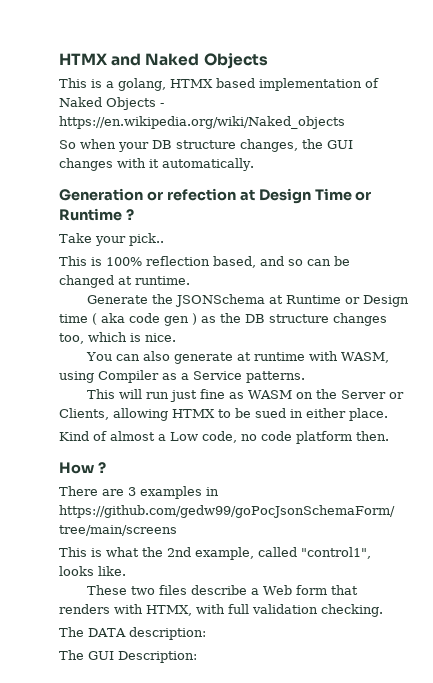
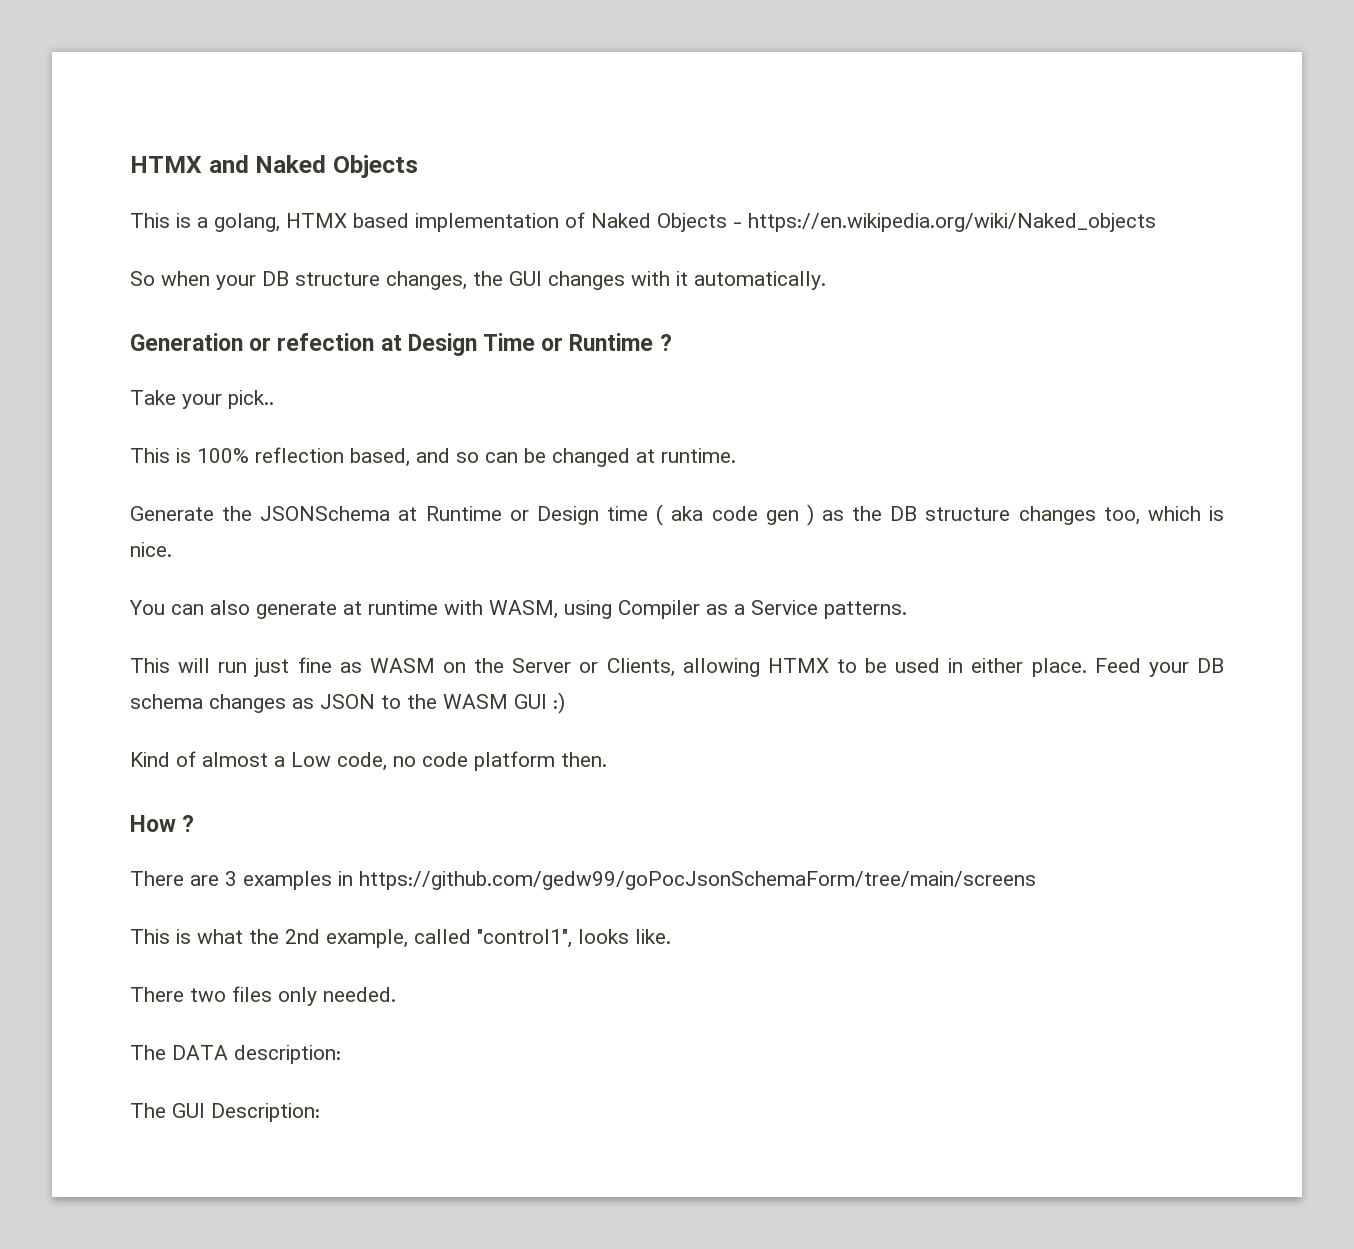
[255,408,286,418] sued -> [895,658,941,673] used
(388, 414) none -> [1094,658,1224,677] [130,692,565,714] Feed your DB schema changes as JSON to the WASM GUI :)
[86,585,127,595] These -> [130,987,184,1002] There
[190,585,358,595] [59,604,383,617] describe a Web form that renders with HTMX, with full validation checking. -> [278,987,396,1006] only needed.

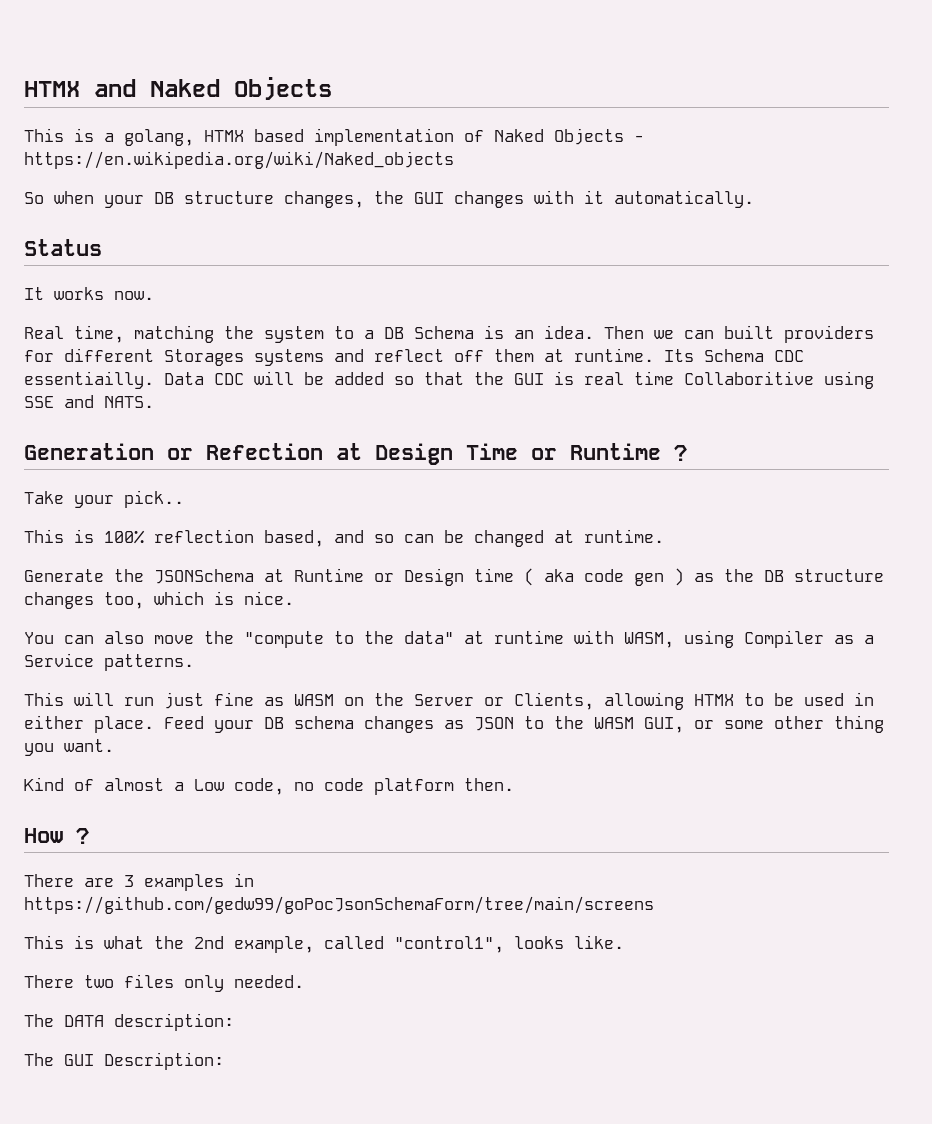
(826, 280) none -> [24,239,102,256] [24,287,154,300] [24,325,874,343] [24,348,804,366] [24,371,874,389] [24,395,154,408] // Status // It works now. // Real time, matching the system to a DB Schema is an idea. Then we can built providers for different Storages systems and reflect off them at runtime. Its Schema CDC essentiailly. Data CDC will be added so that the GUI is real time Collaboritive using SSE and NATS.
[277,333,375,351] refection -> [206,443,323,460] Refection
[256,601,337,619] generate -> [154,631,454,648] move the "compute to the data"
[514,692,565,714] GUI :) -> [644,715,884,733] [24,739,114,756] GUI, or some other thing you want.

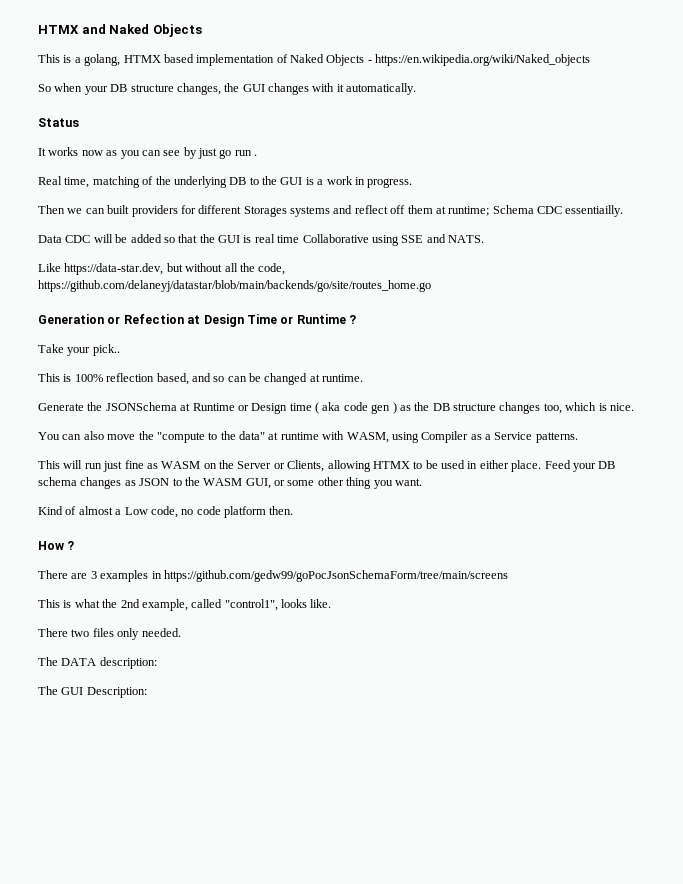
[114,291,154,300] [24,325,594,343] now. // Real time, matching the system to a DB Schema is an idea. -> [81,147,258,159] [38,176,413,188] now as you can see by just go run . // Real time, matching of the underlying DB to the GUI is a work in progress. //
[574,348,694,362] runtime. Its -> [448,206,490,216] runtime;
(154, 380) none -> (624, 211) //
[684,371,814,385] Collaboritive -> [302,234,369,243] Collaborative
(154, 402) none -> [38,263,286,275] [38,280,431,292] // Like https://data-star.dev, but without all the code, https://github.com/delaneyj/datastar/blob/main/backends/go/site/routes_home.go

